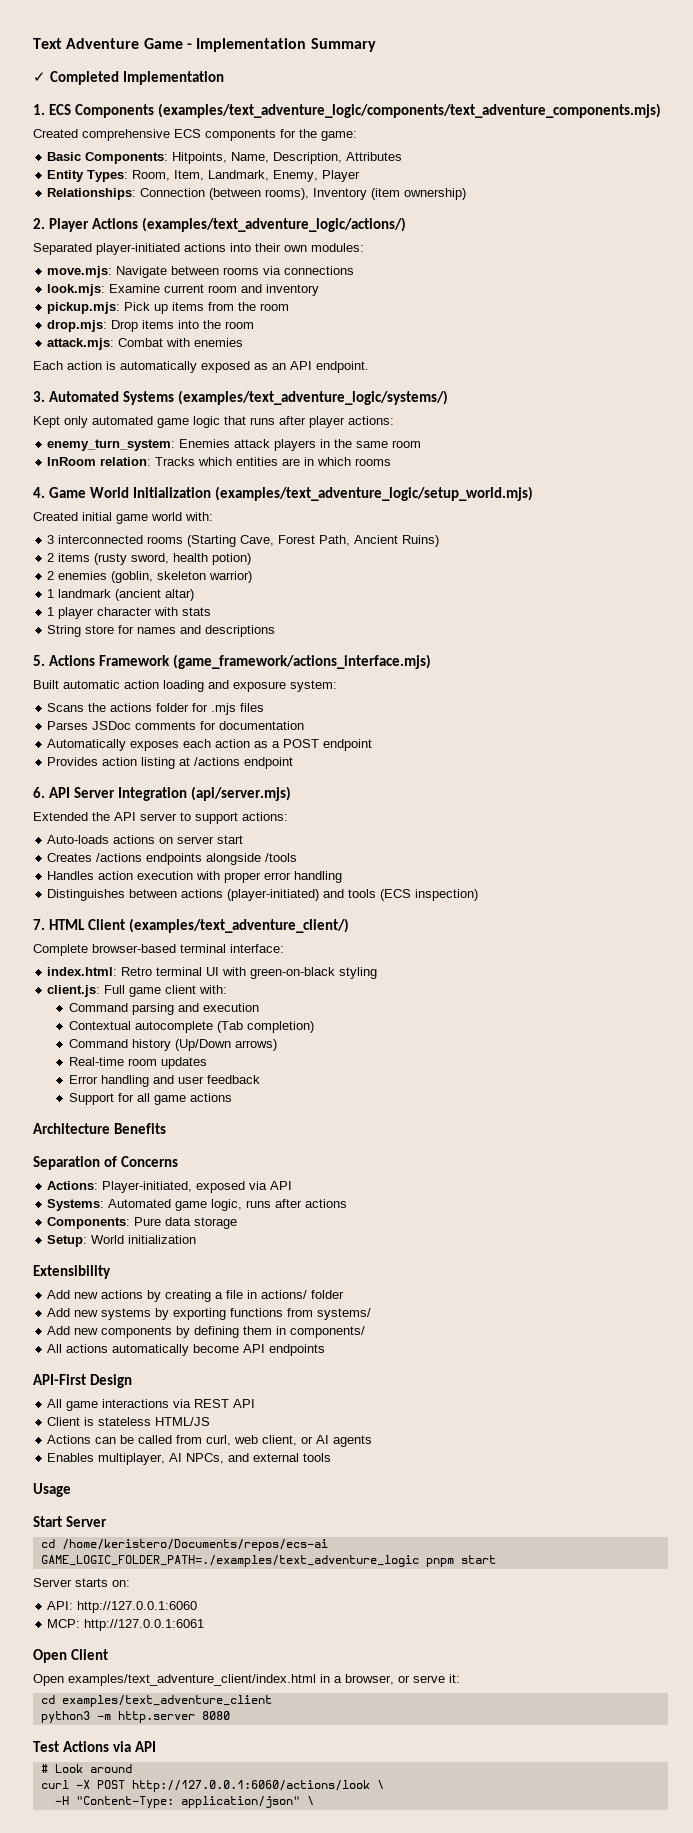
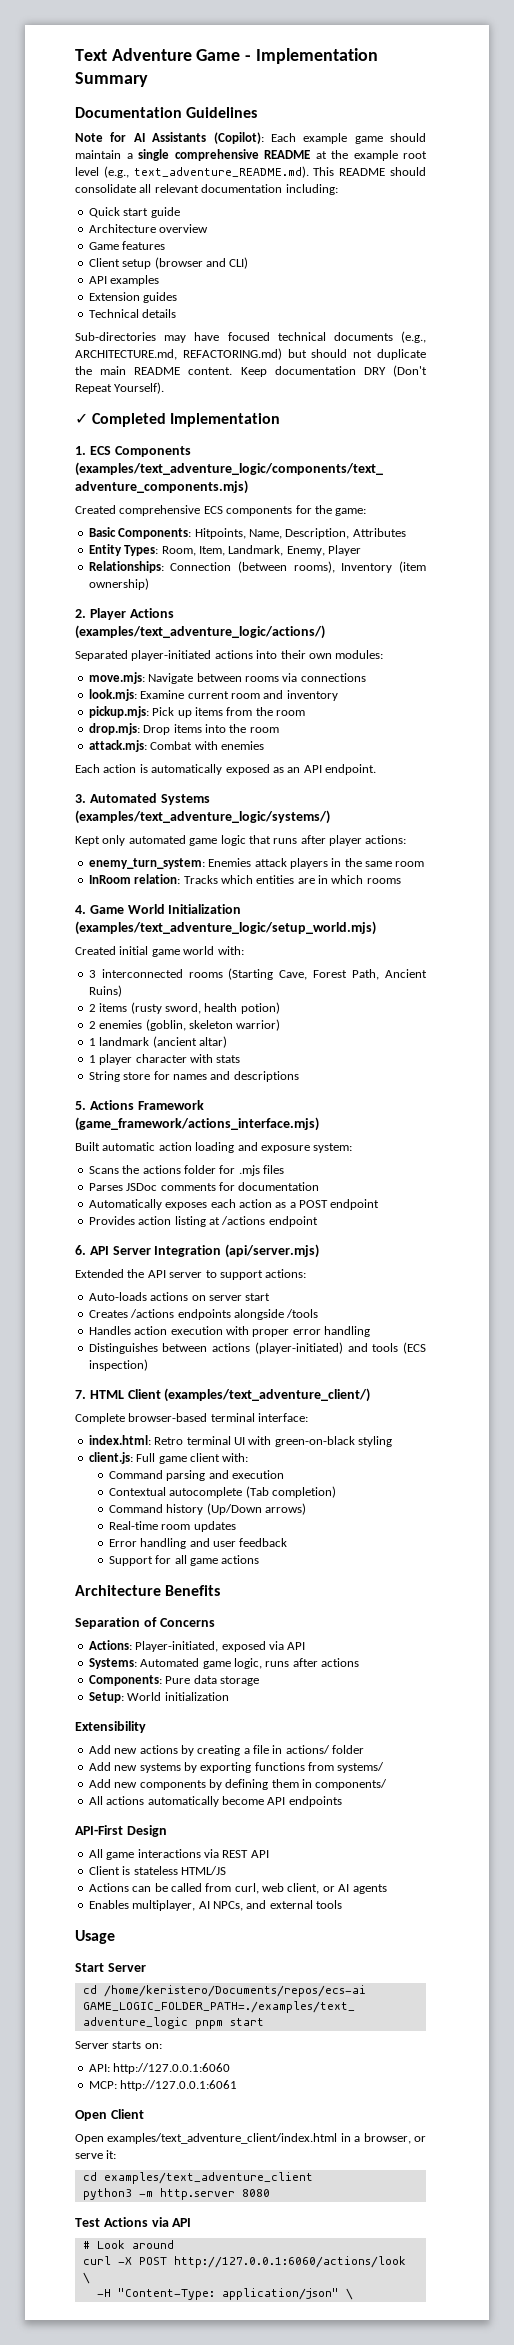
(376, 45) none -> [75,107,258,118] [75,132,426,144] [75,149,427,161] [75,166,426,178] [75,184,338,195] [88,207,180,218] [88,224,209,233] [88,241,166,250] [88,257,249,269] [88,275,160,286] [88,292,178,303] [88,309,177,318] [75,331,426,343] [75,348,427,360] [75,365,427,377] [75,382,165,394] // Documentation Guidelines // Note for AI Assistants (Copilot): Each example game should maintain a single comprehensive README at the example root level (e.g., text_adventure_README.md). This README should consolidate all relevant documentation including: // Quick start guide // Architecture overview // Game features // Client setup (browser and CLI) // API examples // Extension guides // Technical details // Sub-directories may have focused technical documents (e.g., ARCHITECTURE.md, REFACTORING.md) but should not duplicate the main README content. Keep documentation DRY (Don't Repeat Yourself).

